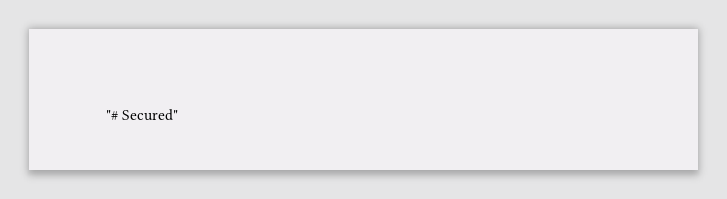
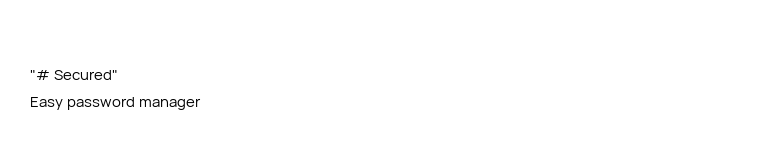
(179, 115) none -> [30,97,202,110] // Easy password manager

